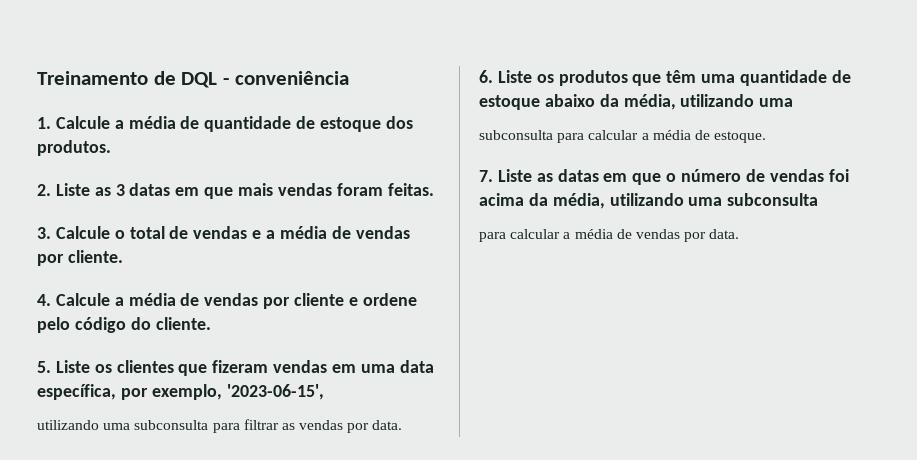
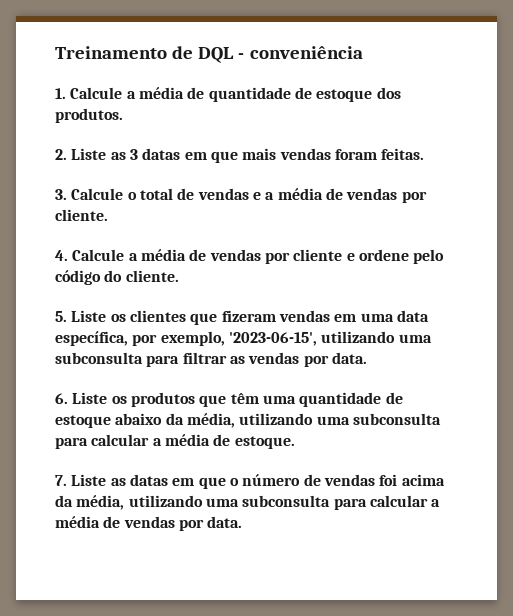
(324, 392) // -> (317, 339) none
(794, 102) // -> (350, 420) none
(819, 199) // -> (331, 501) none

